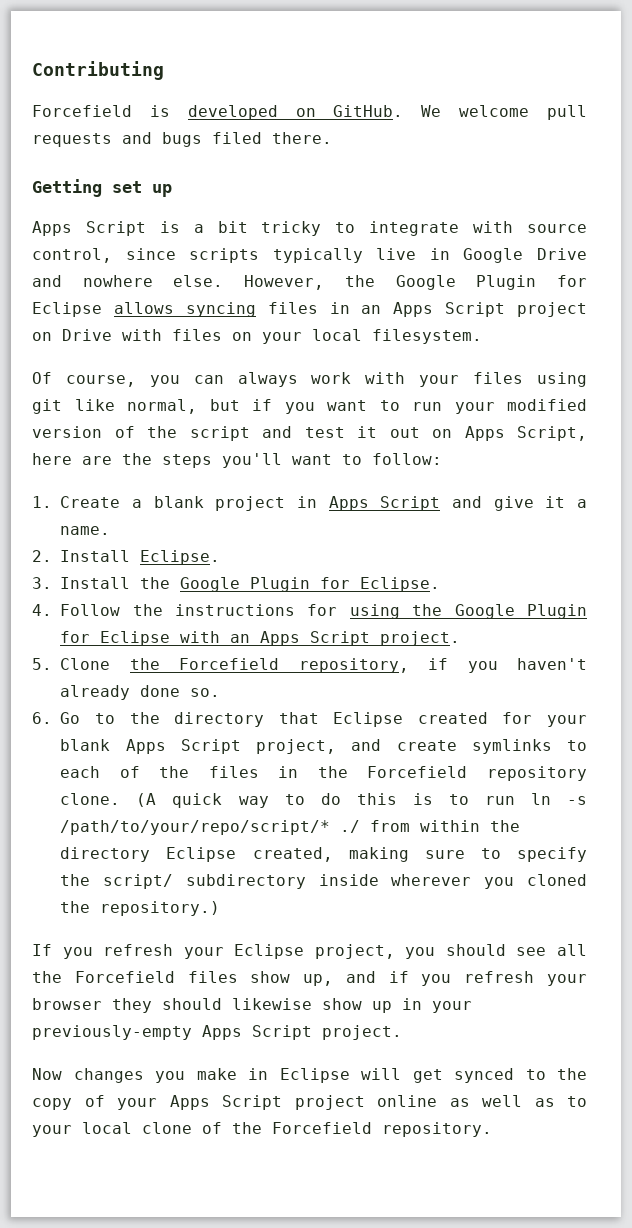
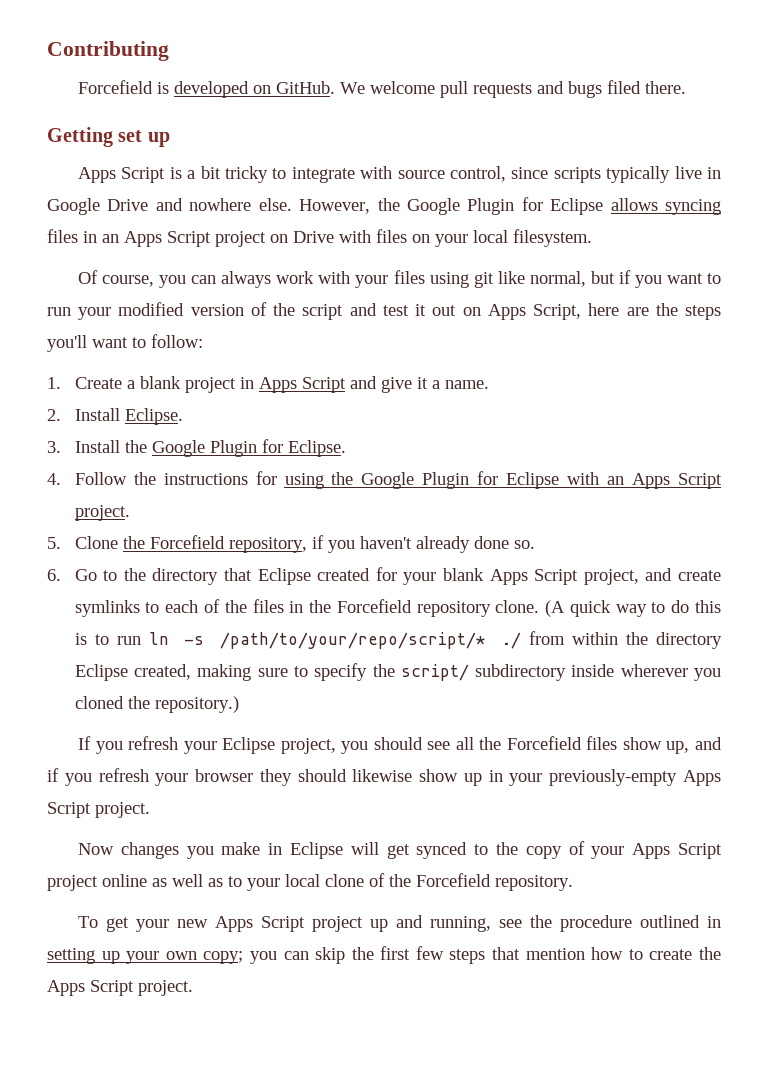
(492, 1129) none -> [78,915,722,932] [47,946,721,964] [47,980,193,996] // To get your new Apps Script project up and running, see the procedure outlined in setting up your own copy; you can skip the first few steps that mention how to create the Apps Script project.

